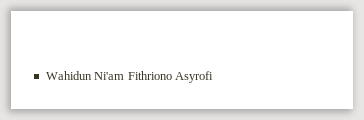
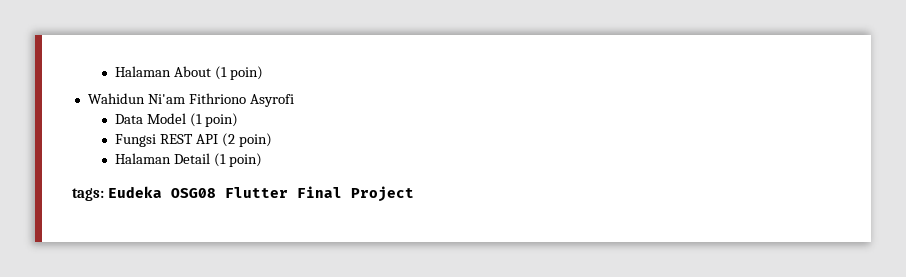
(45, 75) none -> [115,66,263,80] Halaman About (1 poin) //
(213, 77) none -> [115,113,238,127] [115,133,272,147] [115,153,262,167] [72,186,414,202] // Data Model (1 poin) // Fungsi REST API (2 poin) // Halaman Detail (1 poin) // tags: Eudeka OSG08 Flutter Final Project

